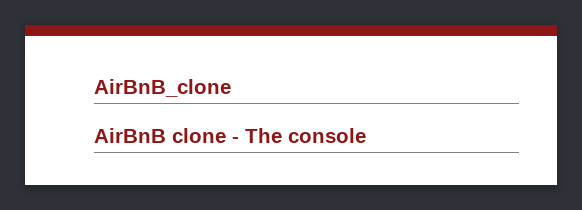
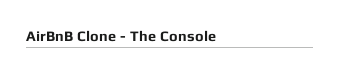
[94,79,231,97] [94,128,226,143] AirBnB_clone // AirBnB clone -> [26,30,116,42] AirBnB Clone
[288,128,366,143] console -> [159,30,216,42] Console

